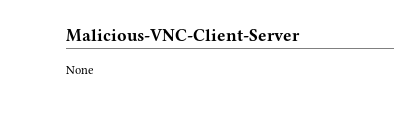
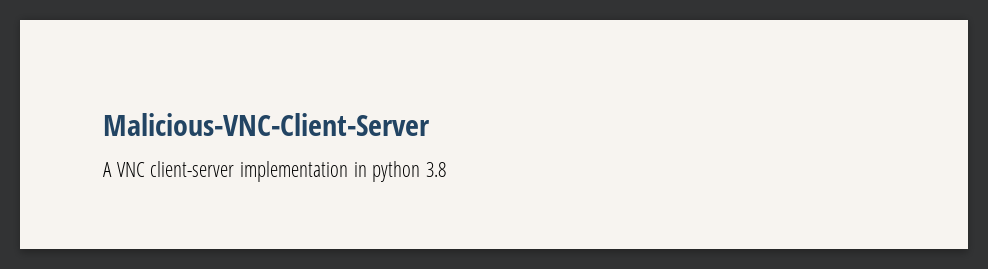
[66,66,94,74] // None -> [103,161,447,182] // A VNC client-server implementation in python 3.8

